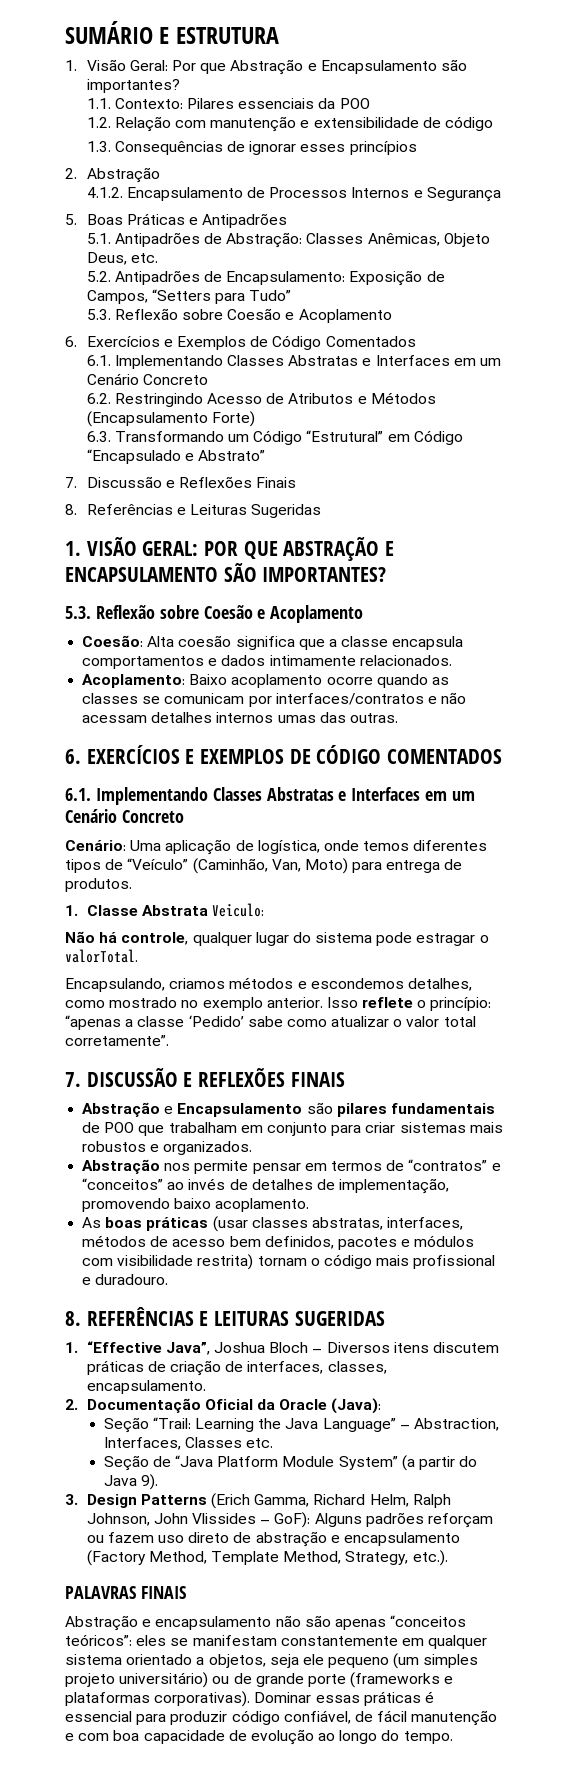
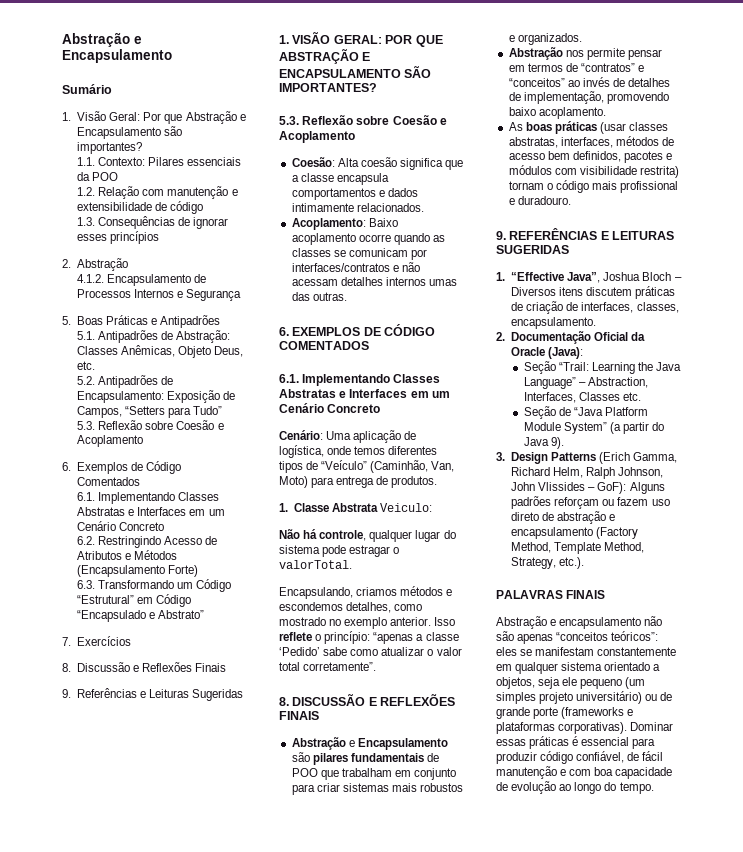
[65,21,279,44] SUMÁRIO E ESTRUTURA -> [62,32,142,47] [62,49,172,63] [62,84,112,94] Abstração e Encapsulamento // Sumário
[86,336,173,347] Exercícios e -> (71, 466) none
(77, 482) none -> [77,636,132,646] [62,663,71,672] Exercícios // 8.
[65,504,77,515] 8. -> [62,689,71,698] 9.
[86,745,195,764] EXERCÍCIOS E -> (289, 331) none
[65,1072,81,1087] 7. -> [279,697,289,706] 8.
[65,1311,81,1326] 8. -> [496,231,506,240] 9.

